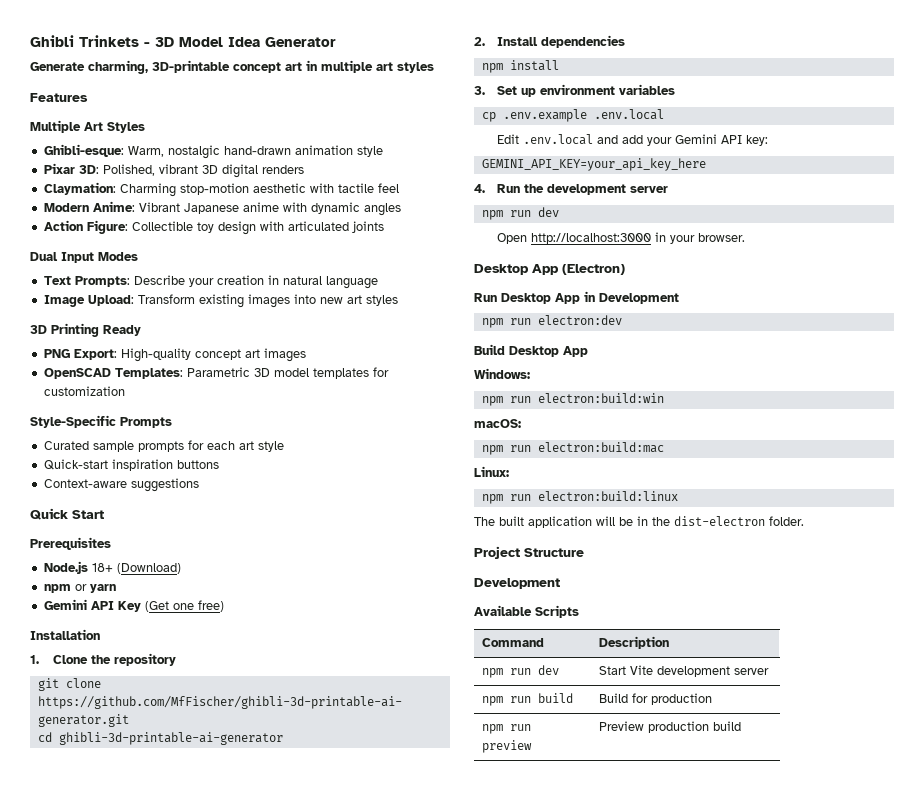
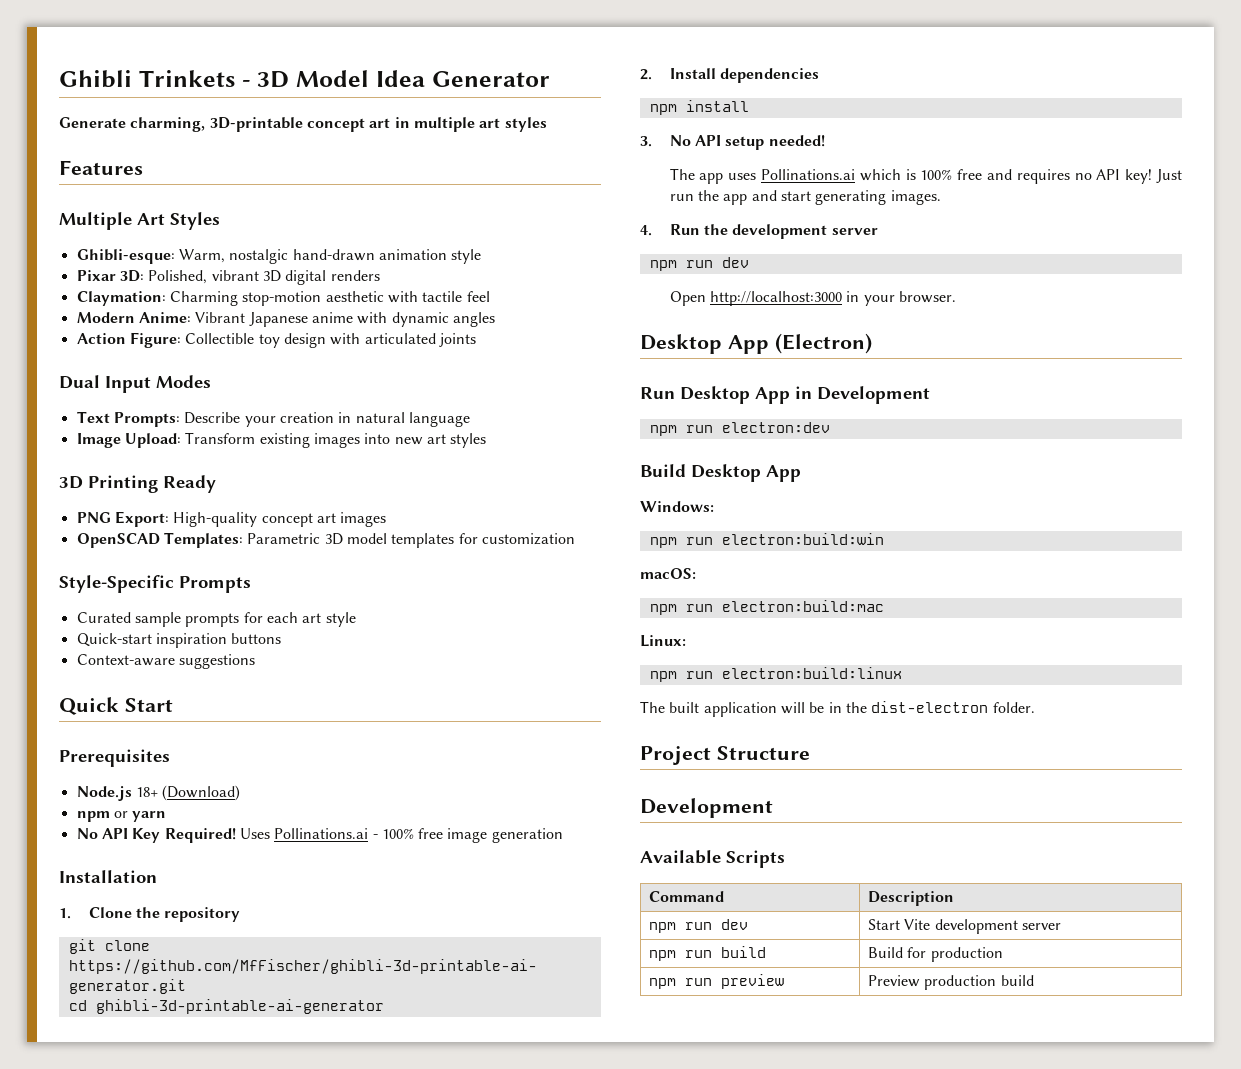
[43,599,87,610] Gemini -> [76,828,98,839] No
[144,600,224,612] (Get one free) -> [164,828,563,843] Required! Uses Pollinations.ai - 100% free image generation
[497,84,676,97] [481,109,664,122] [497,134,769,146] [481,158,706,171] Set up environment variables // cp .env.example .env.local // Edit .env.local and add your Gemini API key: // GEMINI_API_KEY=your_api_key_here -> [669,135,825,150] [669,168,1182,184] [669,190,941,205] No API setup needed! // The app uses Pollinations.ai which is 100% free and requires no API key! Just run the app and start generating images.

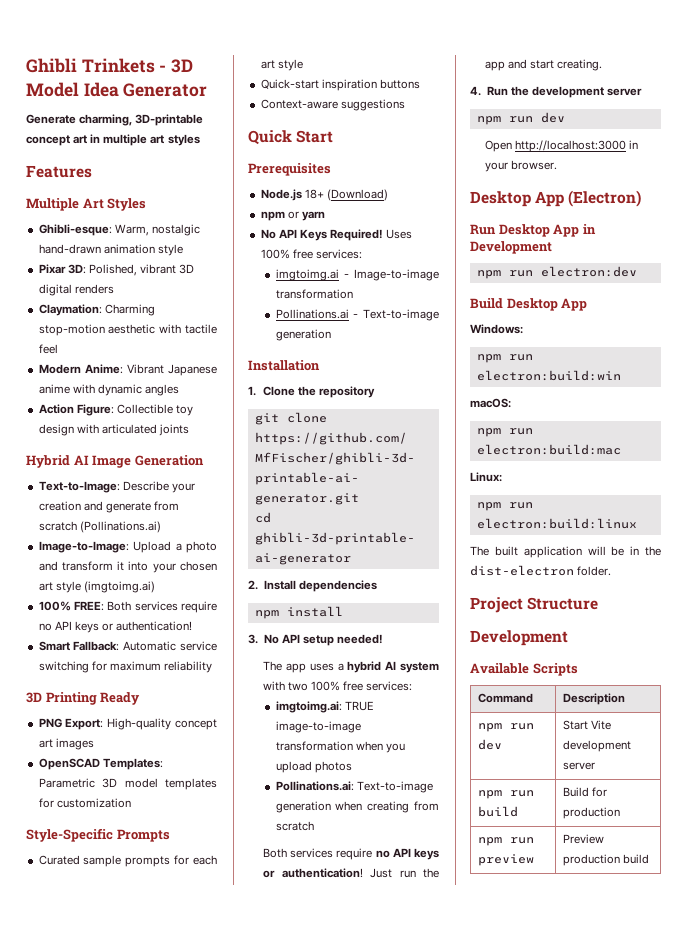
[59,375,211,393] [76,411,470,427] [76,432,487,448] Dual Input Modes // Text Prompts: Describe your creation in natural language // Image Upload: Transform existing images into new art styles -> [26,455,204,468] [38,481,195,493] [38,501,179,513] [38,521,161,533] [38,541,217,553] [38,561,217,573] [38,581,155,593] [38,601,217,613] [38,621,193,633] [38,641,217,651] [38,661,212,673] Hybrid AI Image Generation // Text-to-Image: Describe your creation and generate from scratch (Pollinations.ai) // Image-to-Image: Upload a photo and transform it into your chosen art style (imgtoimg.ai) // 100% FREE: Both services require no API keys or authentication! // Smart Fallback: Automatic service switching for maximum reliability
[132,828,161,843] Key -> [299,229,327,241] Keys
[274,828,488,843] Pollinations.ai - 100% free image -> [260,249,362,259] [275,269,439,281] [275,289,353,299] [275,309,439,321] 100% free services: // imgtoimg.ai - Image-to-image transformation // Pollinations.ai - Text-to-image
[760,169,1153,184] Pollinations.ai which is 100% free and requires no API key! -> [337,661,439,673] [263,681,413,691] [275,701,374,713] [275,721,361,733] [275,741,405,753] [275,761,352,773] [275,781,433,793] [275,801,439,813] [275,821,314,831] [263,848,439,860] [263,868,363,878] a hybrid AI system with two 100% free services: // imgtoimg.ai: TRUE image-to-image transformation when you upload photos // Pollinations.ai: Text-to-image generation when creating from scratch // Both services require no API keys or authentication!
[815,190,941,205] generating images. -> [557,59,603,71] creating.

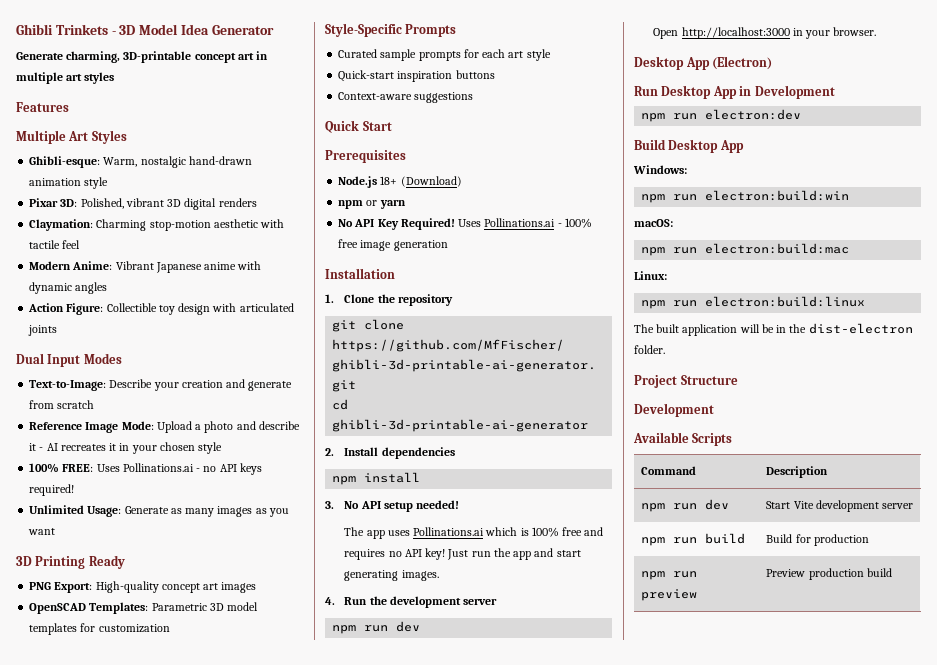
[26,455,204,468] Hybrid AI Image Generation -> [16,353,122,367] Dual Input Modes
[79,521,161,533] [38,541,129,553] (Pollinations.ai) // Image-to-Image: -> [29,421,154,433] // Reference Image Mode:
[61,561,149,571] transform it into -> [258,421,300,430] [29,443,130,451] describe it - AI recreates it in
[38,581,155,593] art style (imgtoimg.ai) -> [198,442,223,454] style
[107,601,217,613] [38,621,193,633] [38,641,217,651] [38,661,212,673] Both services require no API keys or authentication! // Smart Fallback: Automatic service switching for maximum reliability -> [96,463,262,475] [29,484,75,496] [29,505,289,517] [28,528,56,535] Uses Pollinations.ai - no API keys required! // Unlimited Usage: Generate as many images as you want
[299,229,327,241] Keys -> [377,219,399,230] Key
[260,249,362,259] [275,269,439,281] [275,289,353,299] [275,309,439,321] 100% free services: // imgtoimg.ai - Image-to-image transformation // Pollinations.ai - Text-to-image -> [484,218,592,228] [338,239,392,251] Pollinations.ai - 100% free image
[337,661,439,673] [263,681,413,691] [275,701,374,713] [275,721,361,733] [275,741,405,753] [275,761,352,773] [275,781,433,793] [275,801,439,813] [275,821,314,831] [263,848,439,860] [263,868,363,878] a hybrid AI system with two 100% free services: // imgtoimg.ai: TRUE image-to-image transformation when you upload photos // Pollinations.ai: Text-to-image generation when creating from scratch // Both services require no API keys or authentication! -> [413,527,604,537] [344,548,446,560] Pollinations.ai which is 100% free and requires no API key!
[557,59,603,71] creating. -> [344,570,439,581] generating images.

